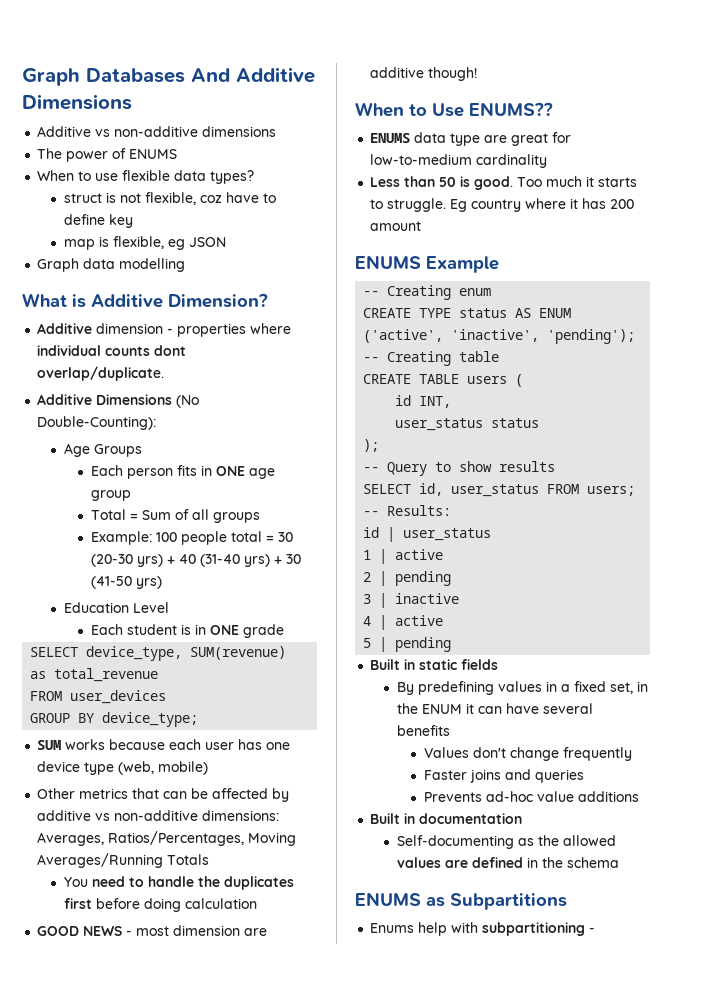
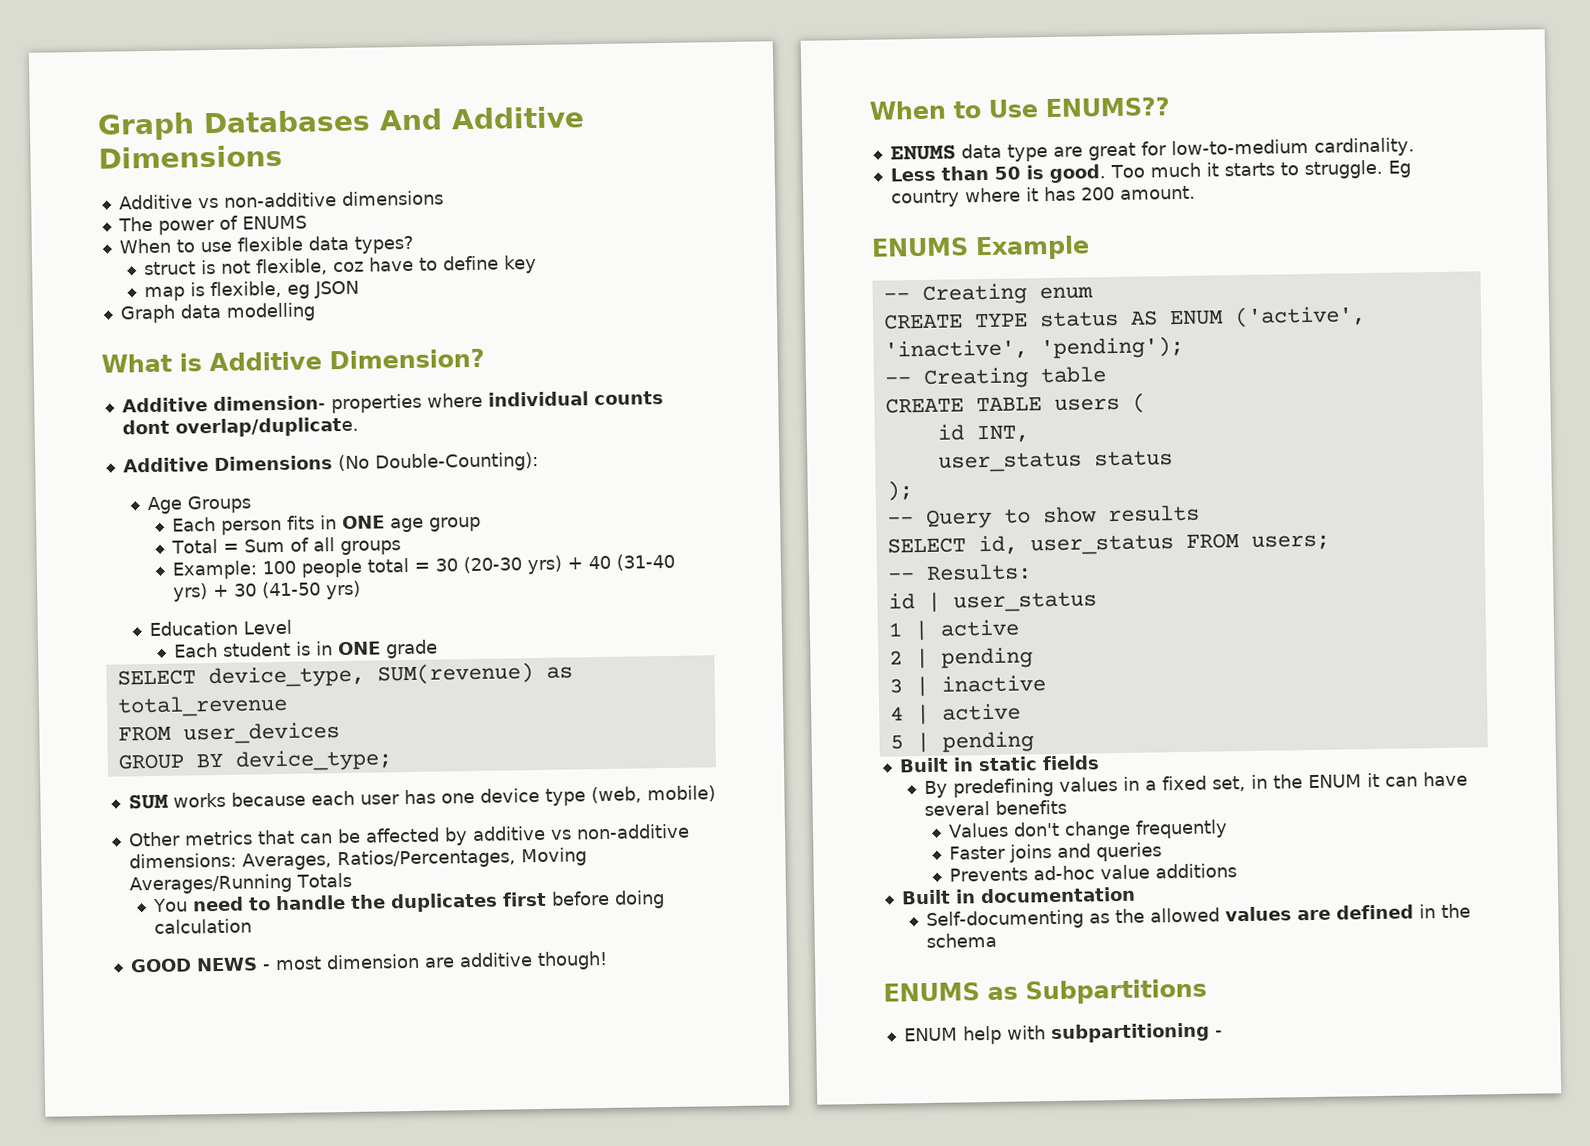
[96,323,174,334] dimension - -> [212,395,326,412] dimension-
[476,154,548,168] cardinality -> [1313,137,1415,157] cardinality.
[370,221,422,231] amount -> [1119,185,1196,200] amount.
[370,923,415,933] Enums -> [903,1027,958,1042] ENUM

